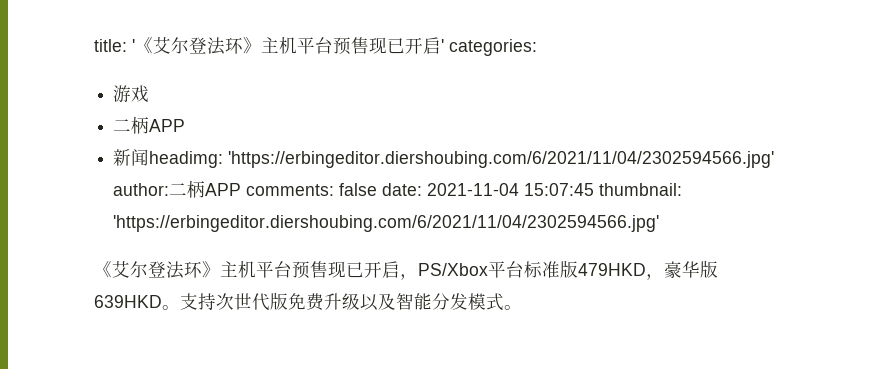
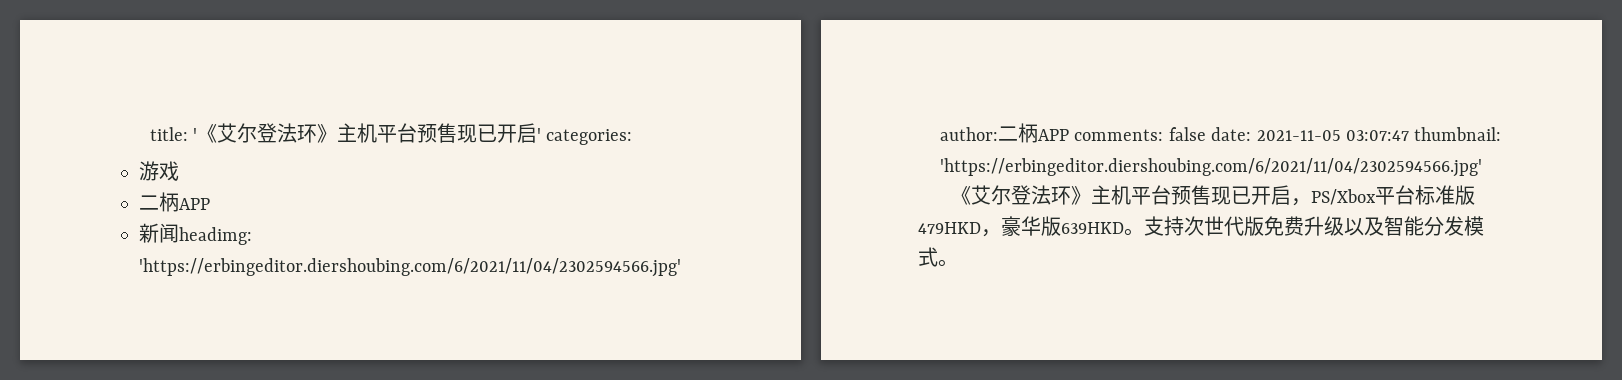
[427,183,595,196] 2021-11-04 15:07:45 -> [1256,130,1409,141] 2021-11-05 03:07:47

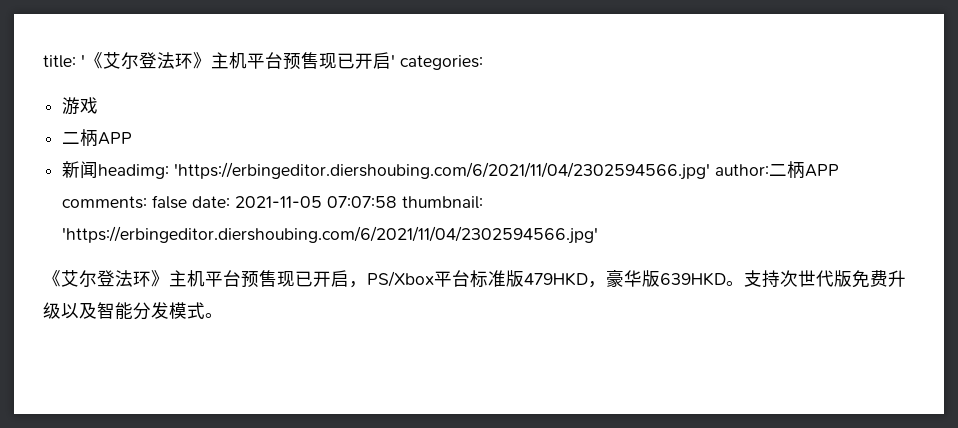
[1346,130,1409,141] 03:07:47 -> [327,196,398,208] 07:07:58

